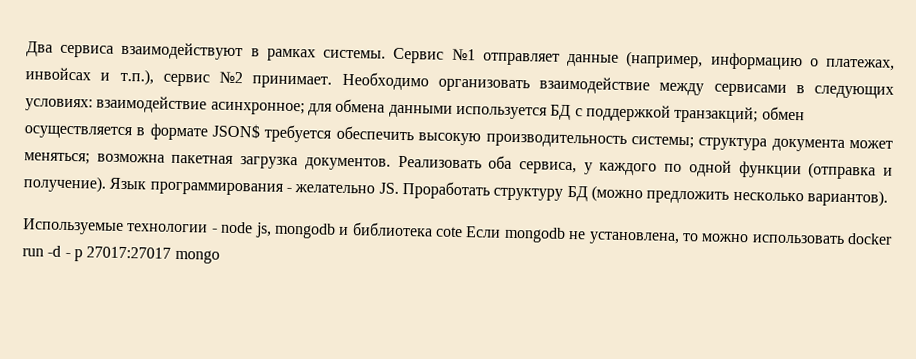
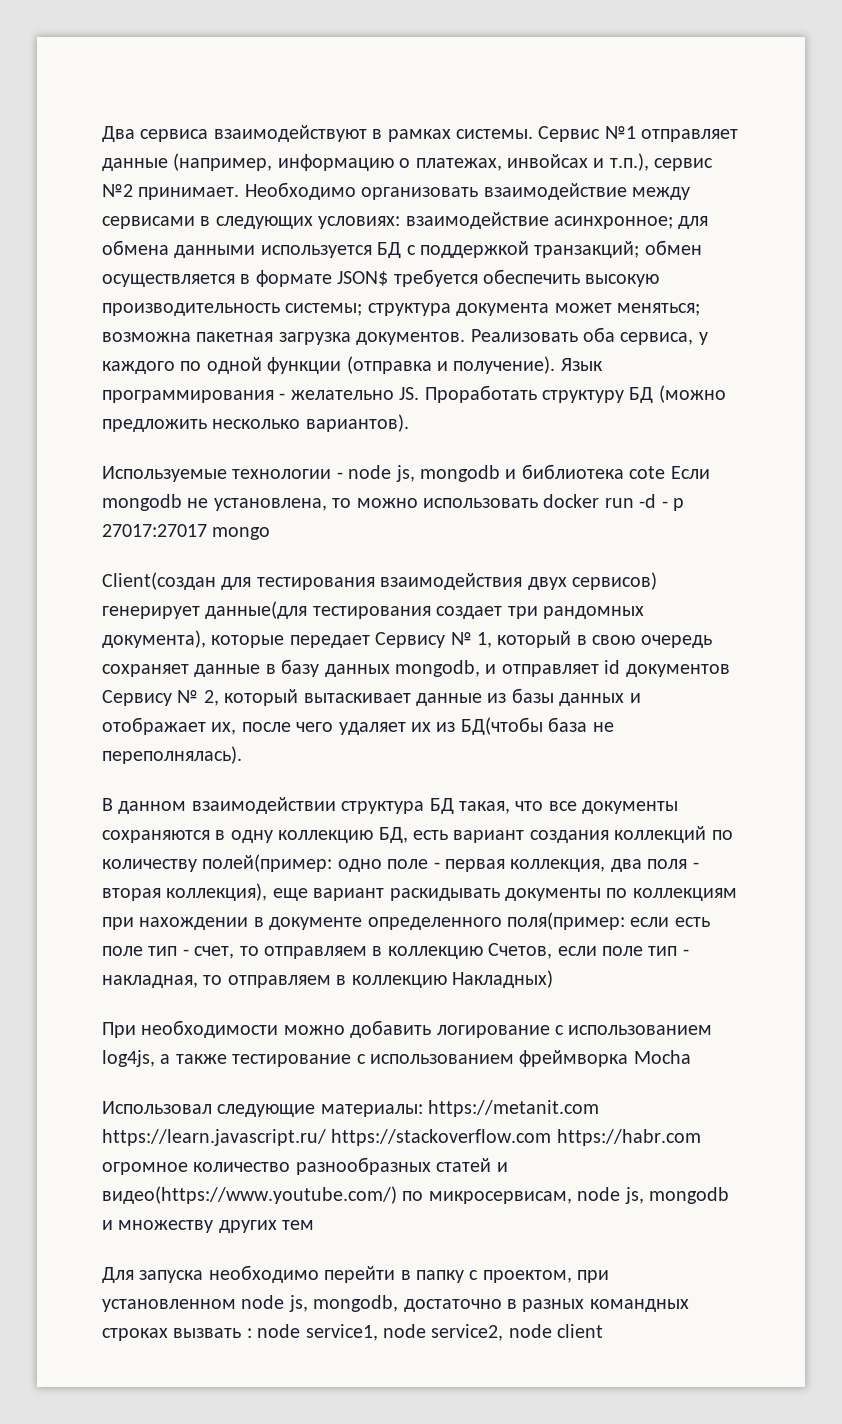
(220, 256) none -> [102,572,657,590] [102,601,644,619] [102,630,712,648] [102,659,730,677] [102,688,641,706] [102,717,614,735] [102,746,242,764] [102,797,679,814] [102,826,733,843] [102,854,699,872] [102,883,737,901] [102,912,710,930] [102,943,689,959] [102,970,553,988] [102,1020,713,1038] [102,1050,691,1067] [102,1100,600,1117] [102,1129,701,1146] [102,1157,508,1175] [102,1186,729,1204] [102,1220,315,1233] [102,1265,610,1283] [102,1295,689,1312] [102,1324,604,1341] // Client(создан для тестирования взаимодействия двух сервисов) генерирует данные(для тестирования создает три рандомных документа), которые передает Сервису № 1, который в свою очередь сохраняет данные в базу данных mongodb, и отправляет id документов Сервису № 2, который вытаскивает данные из базы данных и отображает их, после чего удаляет их из БД(чтобы база не переполнялась). // В данном взаимодействии структура БД такая, что все документы сохраняются в одну коллекцию БД, есть вариант создания коллекций по количеству полей(пример: одно поле - первая коллекция, два поля - вторая коллекция), еще вариант раскидывать документы по коллекциям при нахождении в документе определенного поля(пример: если есть поле тип - счет, то отправляем в коллекцию Счетов, если поле тип - накладная, то отправляем в коллекцию Накладных) // При необходимости можно добавить логирование с использованием log4js, а также тестирование с использованием фреймворка Mocha // Использовал следующие материалы: https://metanit.com https://learn.javascript.ru/ https://stackoverflow.com https://habr.com огромное количество разнообразных статей и видео(https://www.youtube.com/) по микросервисам, node js, mongodb и множеству других тем // Для запуска необходимо перейти в папку с проектом, при установленном node js, mongodb, достаточно в разных командных строках вызвать : node service1, node service2, node client

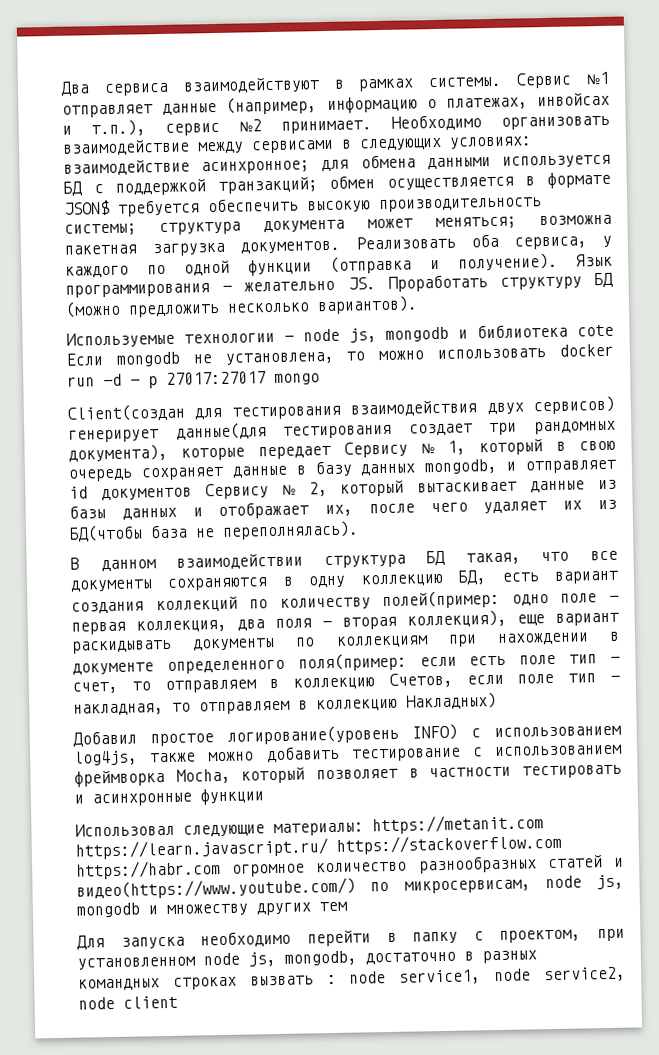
[102,1020,713,1038] [102,1050,691,1067] При необходимости можно добавить логирование с использованием log4js, а также тестирование с использованием фреймворка Mocha -> [72,723,621,747] [74,744,622,766] [74,764,622,788] [74,788,265,807] Добавил простое логирование(уровень INFO) с использованием log4js, также можно добавить тестирование с использованием фреймворка Mocha, который позволяет в частности тестировать и асинхронные функции

